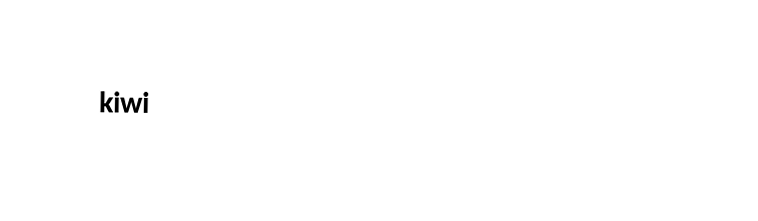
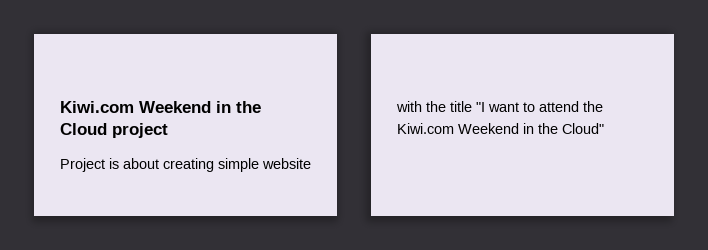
[98,91,150,113] kiwi -> [60,101,261,113] [60,123,168,138] [60,158,311,172] [396,101,603,112] [397,123,604,134] Kiwi.com Weekend in the Cloud project // Project is about creating simple website with the title "I want to attend the Kiwi.com Weekend in the Cloud"

